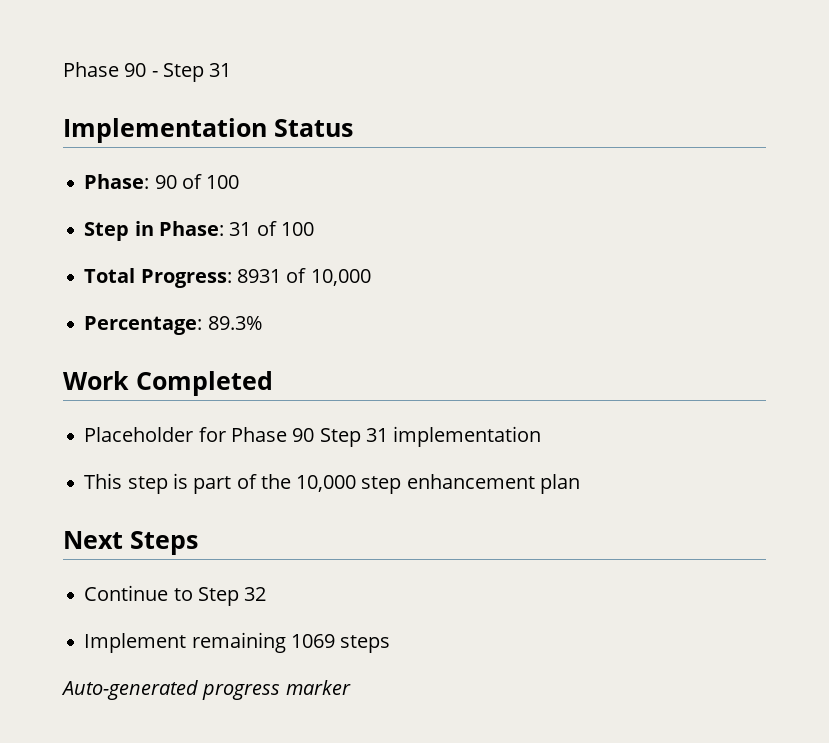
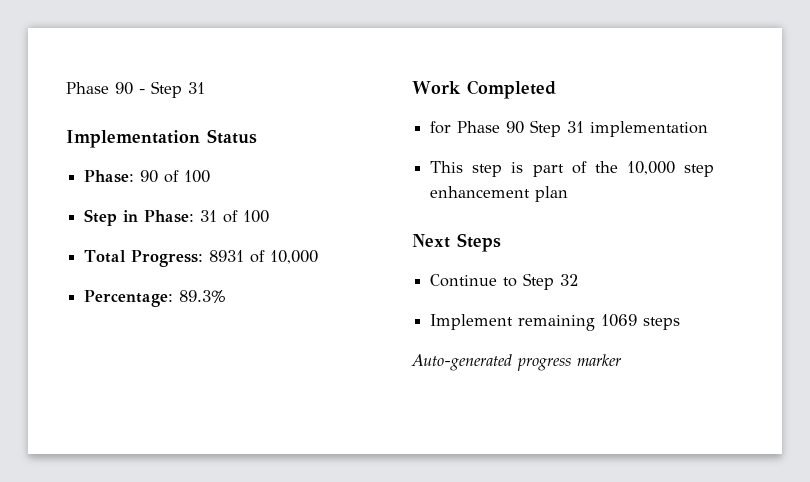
[84,427,194,442] Placeholder -> (556, 89) none

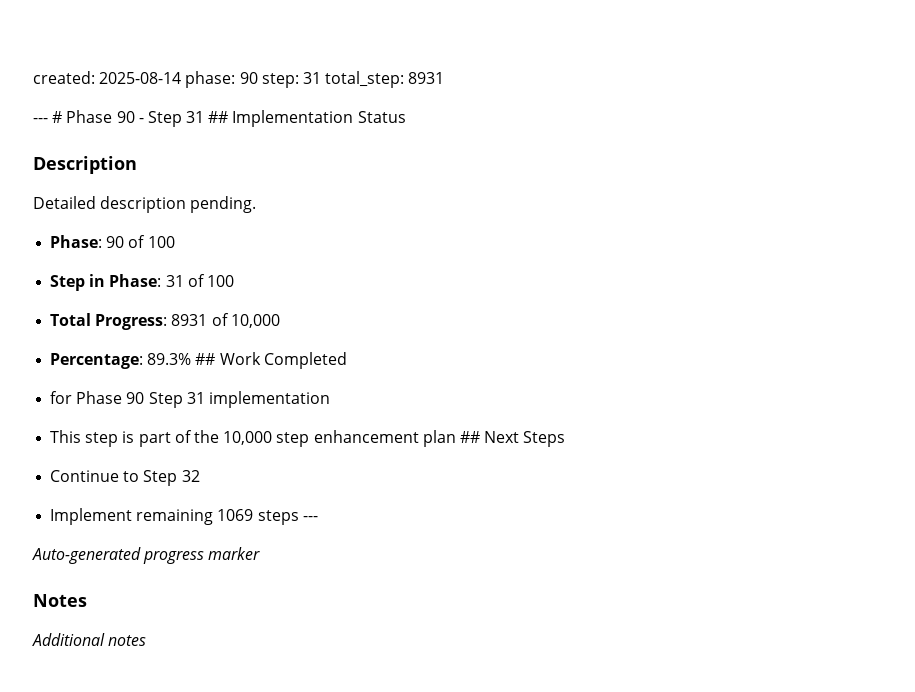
(66, 88) none -> [33,71,445,88] [33,111,63,123] created: 2025-08-14 phase: 90 step: 31 total_step: 8931 // --- #
(205, 88) // -> [208,111,229,123] ##
(257, 136) none -> [33,156,137,174] [33,196,257,213] // Description // Detailed description pending.
(227, 296) // -> [195,353,216,365] ##
(569, 194) // -> [459,431,480,443] ##
(681, 323) none -> [302,516,318,521] ---
(622, 360) none -> [33,594,87,607] [32,633,147,646] // Notes // Additional notes

